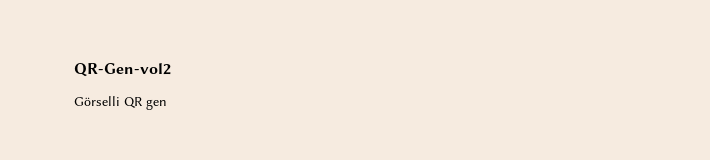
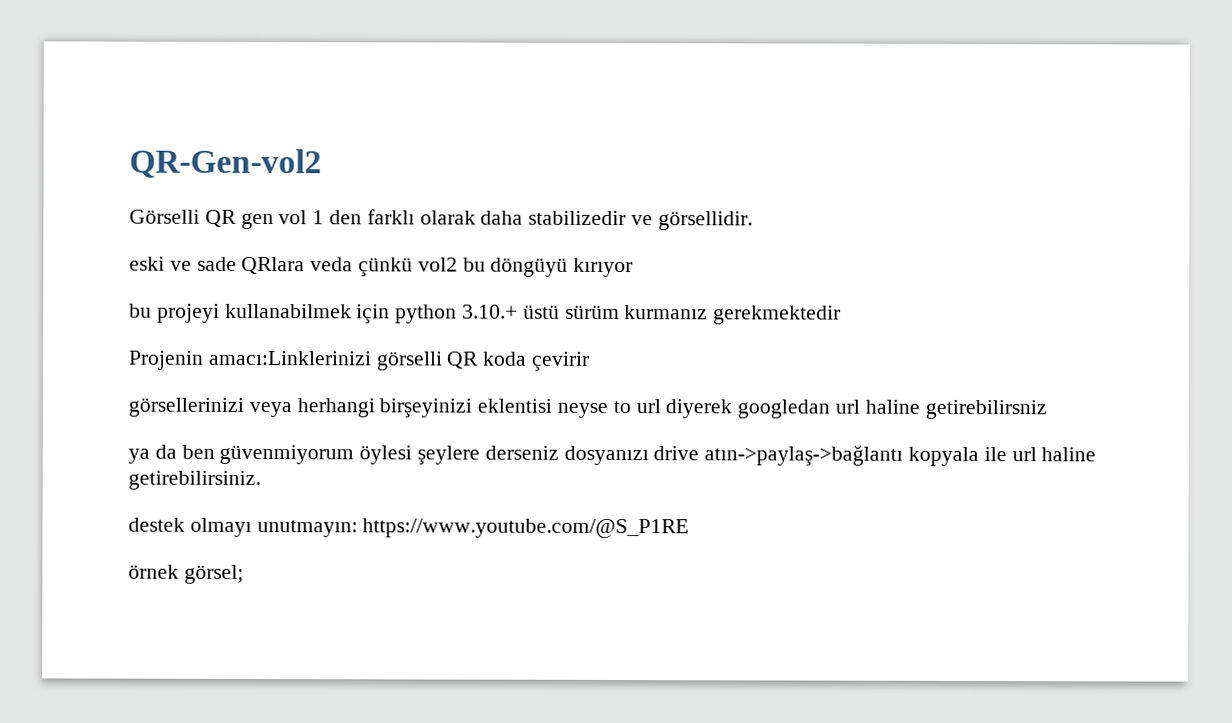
(167, 104) none -> [278,209,753,231] [129,256,634,278] [129,303,842,325] [128,350,591,371] [128,397,1047,420] [128,444,1097,467] [128,470,261,491] [128,517,690,539] [128,564,244,584] vol 1 den farklı olarak daha stabilizedir ve görsellidir. // eski ve sade QRlara veda çünkü vol2 bu döngüyü kırıyor // bu projeyi kullanabilmek için python 3.10.+ üstü sürüm kurmanız gerekmektedir // Projenin amacı:Linklerinizi görselli QR koda çevirir // görsellerinizi veya herhangi birşeyinizi eklentisi neyse to url diyerek googledan url haline getirebilirsniz // ya da ben güvenmiyorum öylesi şeylere derseniz dosyanızı drive atın->paylaş->bağlantı kopyala ile url haline getirebilirsiniz. // destek olmayı unutmayın: https://www.youtube.com/@S_P1RE // örnek görsel;

